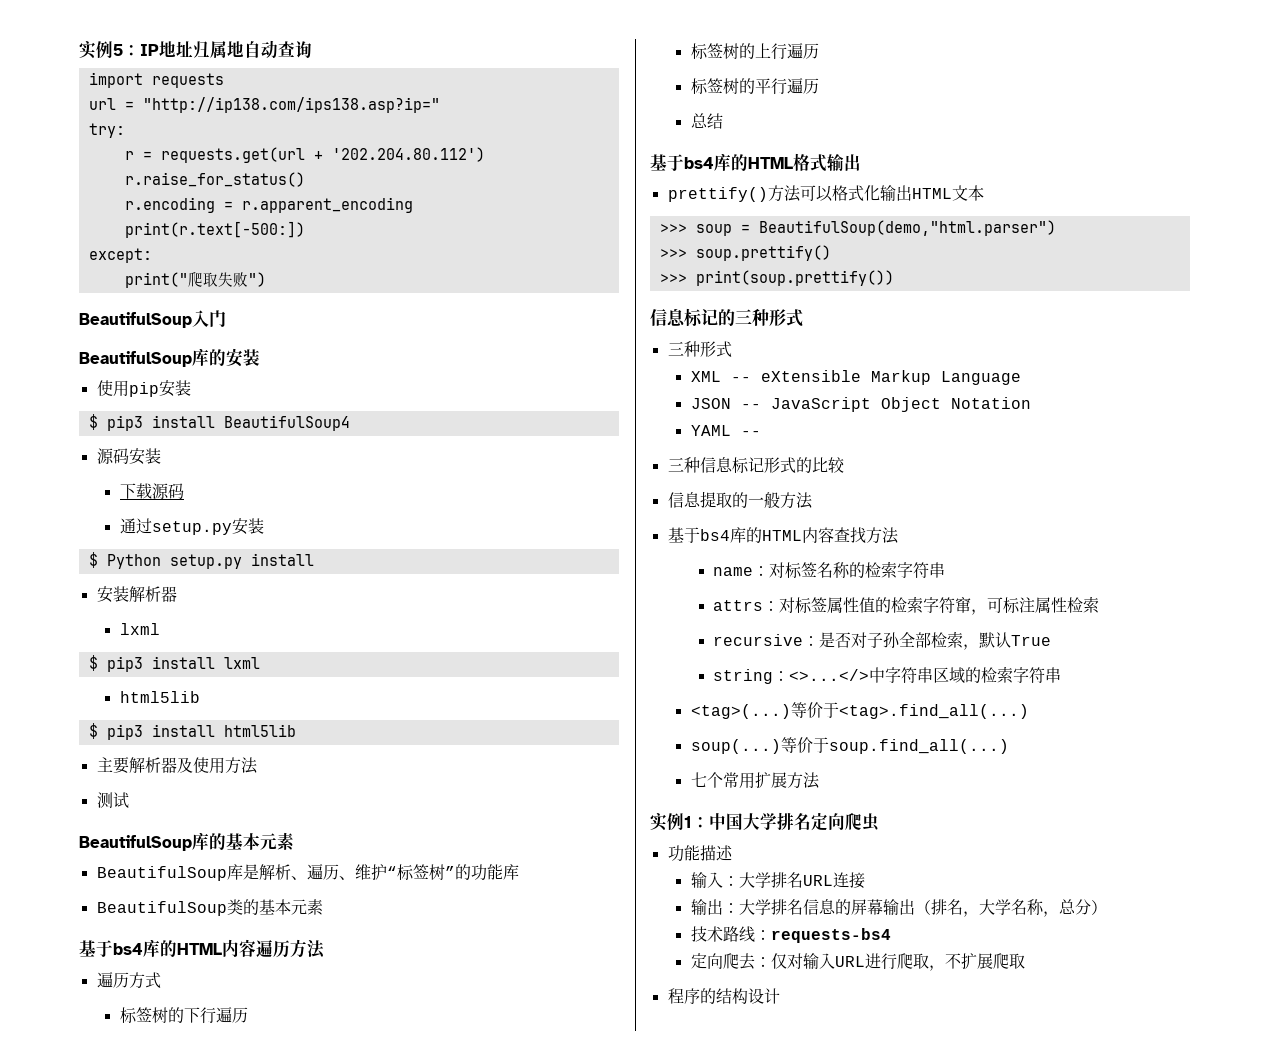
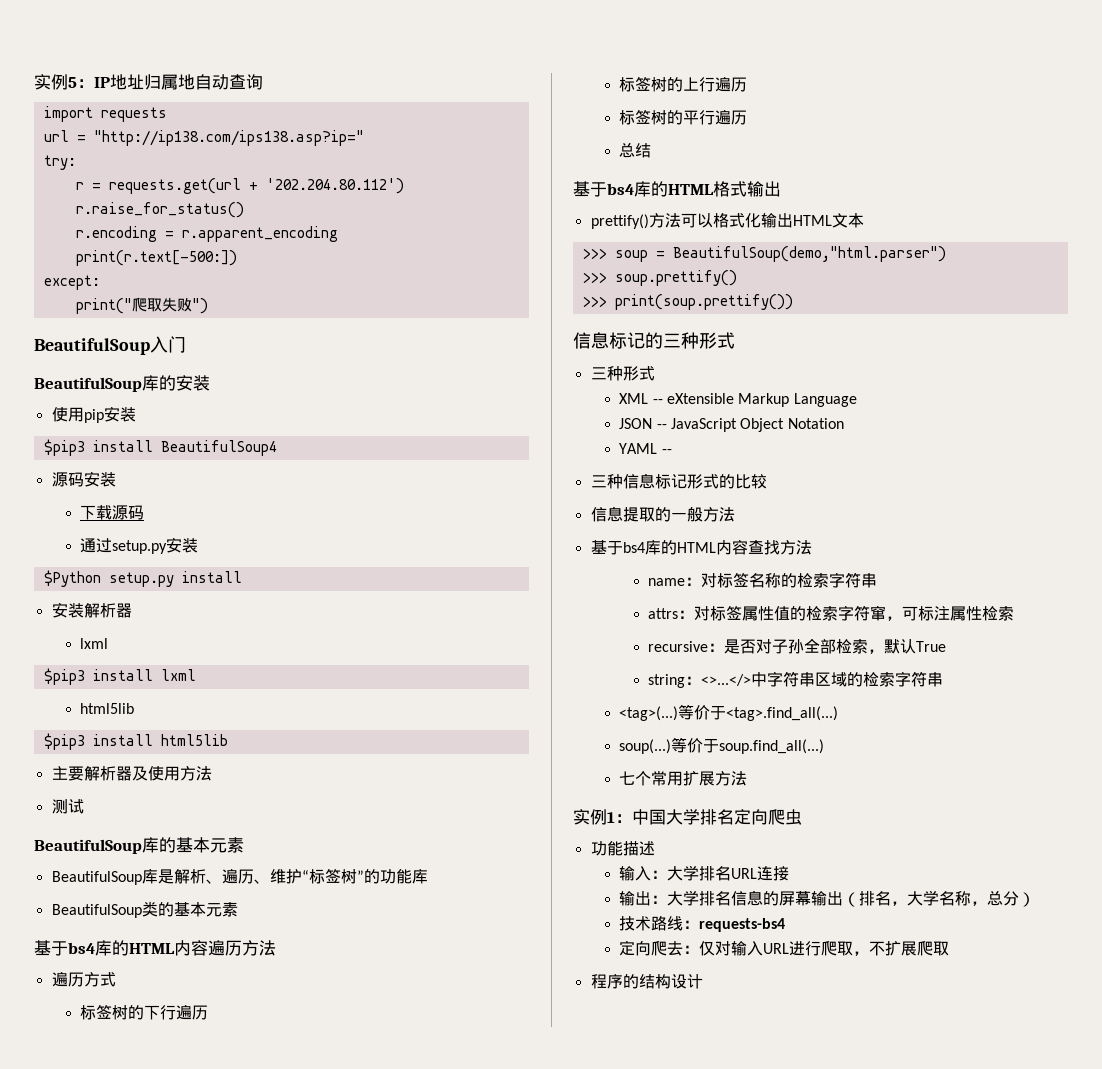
[88,414,143,431] $ pip3 -> [43,439,85,456] $pip3
[88,552,161,569] $ Python -> [43,570,101,587] $Python
[88,655,143,672] $ pip3 -> [43,668,85,685] $pip3
[88,723,143,740] $ pip3 -> [43,733,85,750] $pip3

